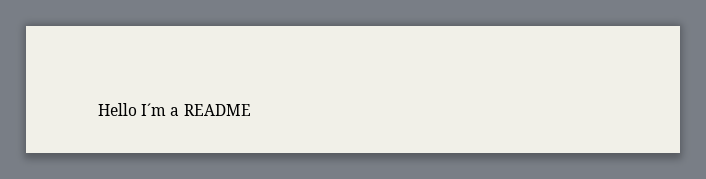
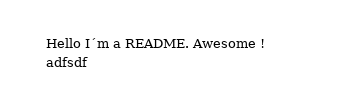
[183,104,251,116] README -> [125,39,265,48] [46,57,88,67] README. Awesome ! // adfsdf

